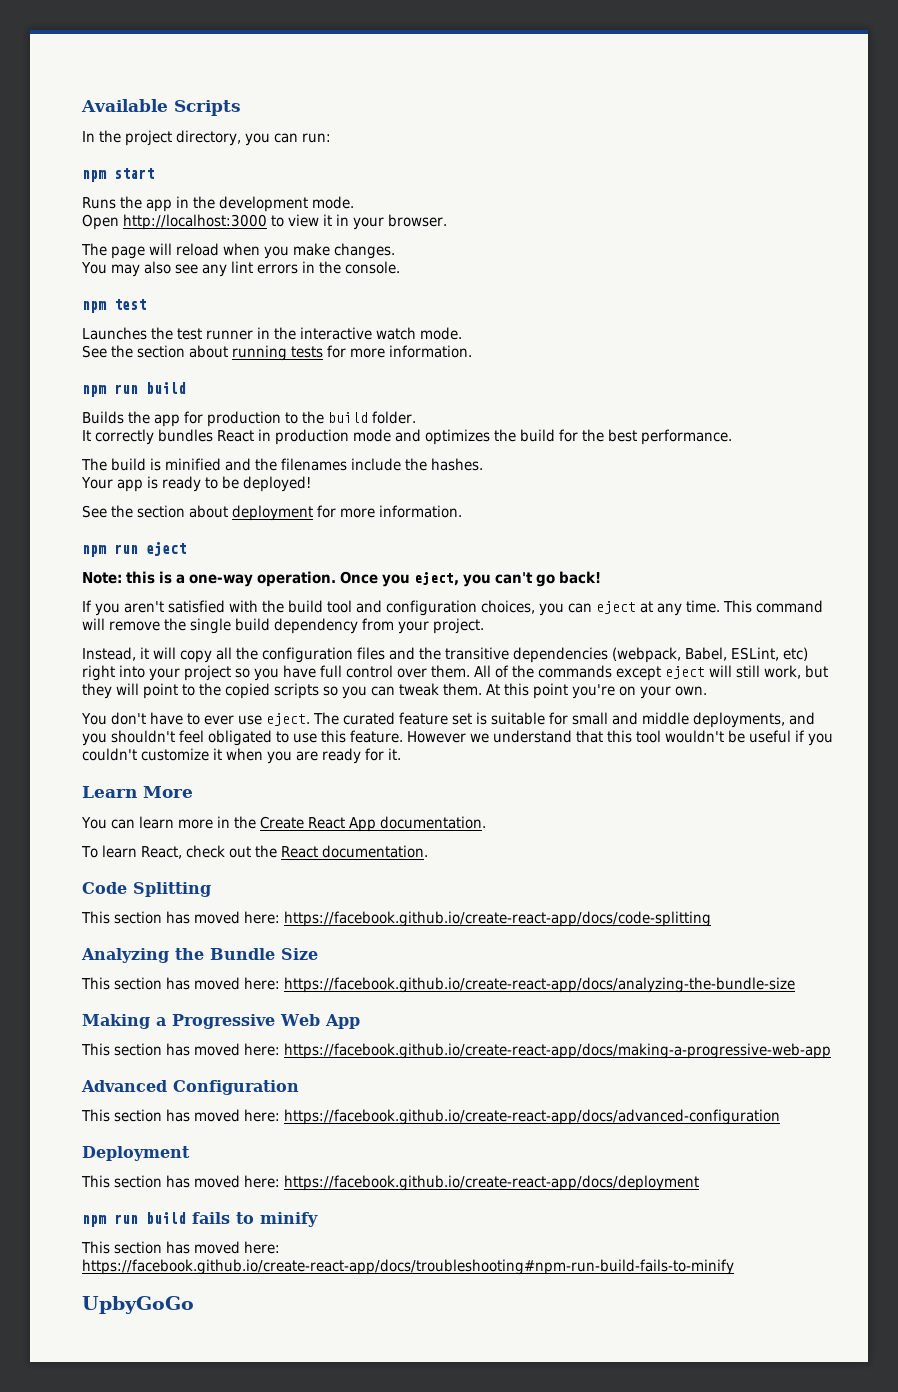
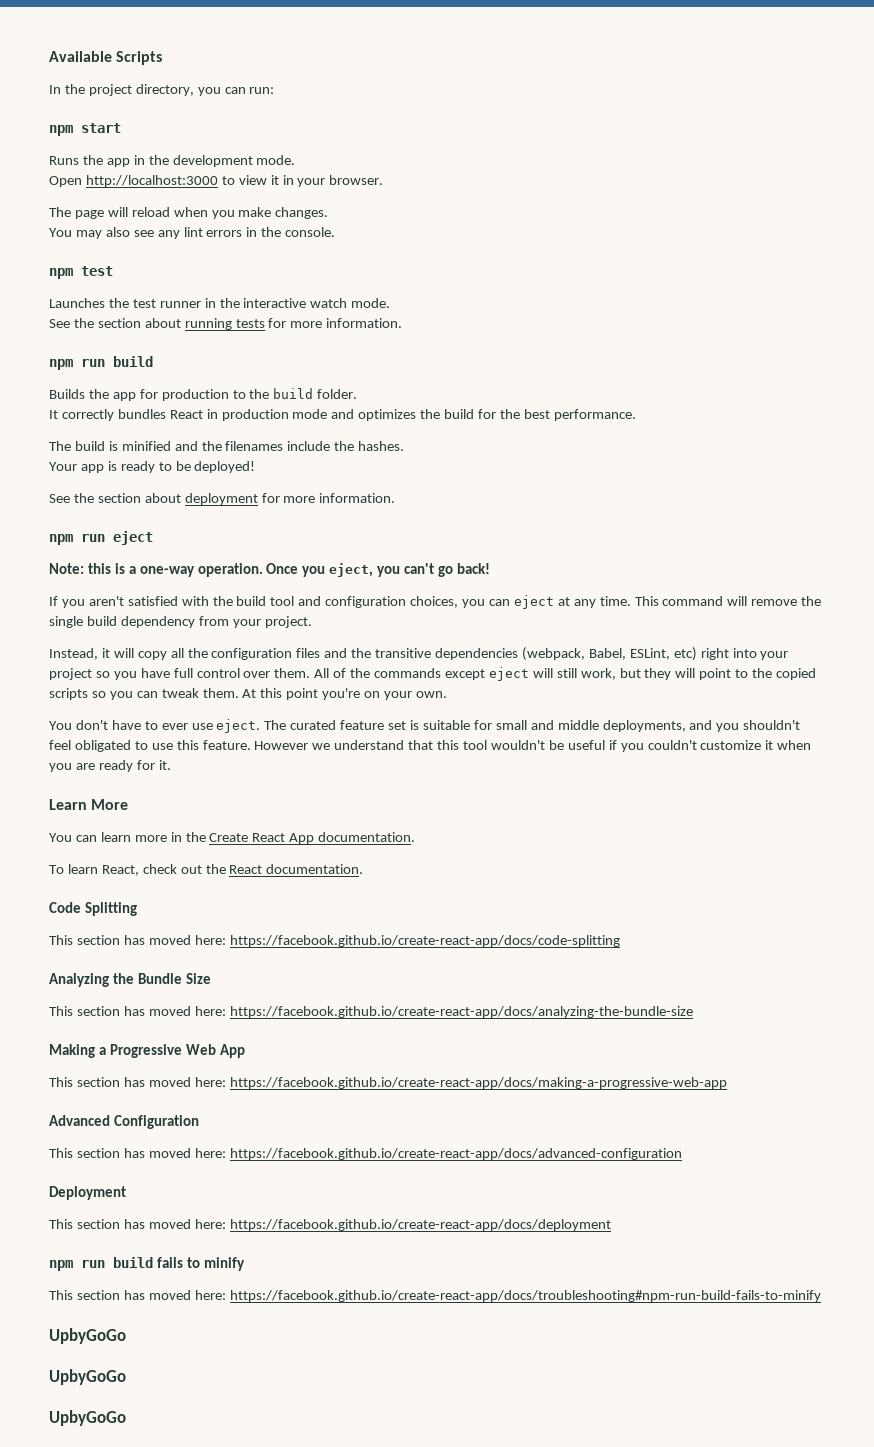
(194, 1305) none -> [49,1369,126,1385] [49,1410,126,1426] // UpbyGoGo // UpbyGoGo

